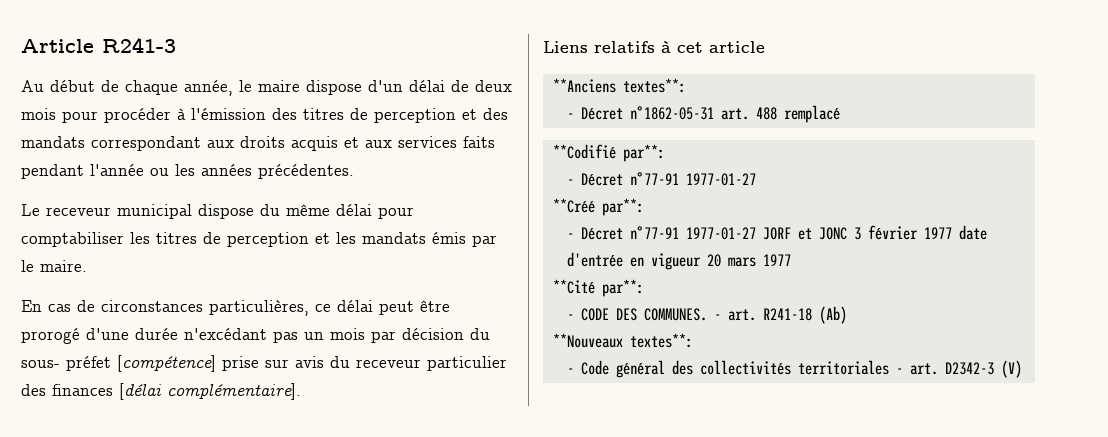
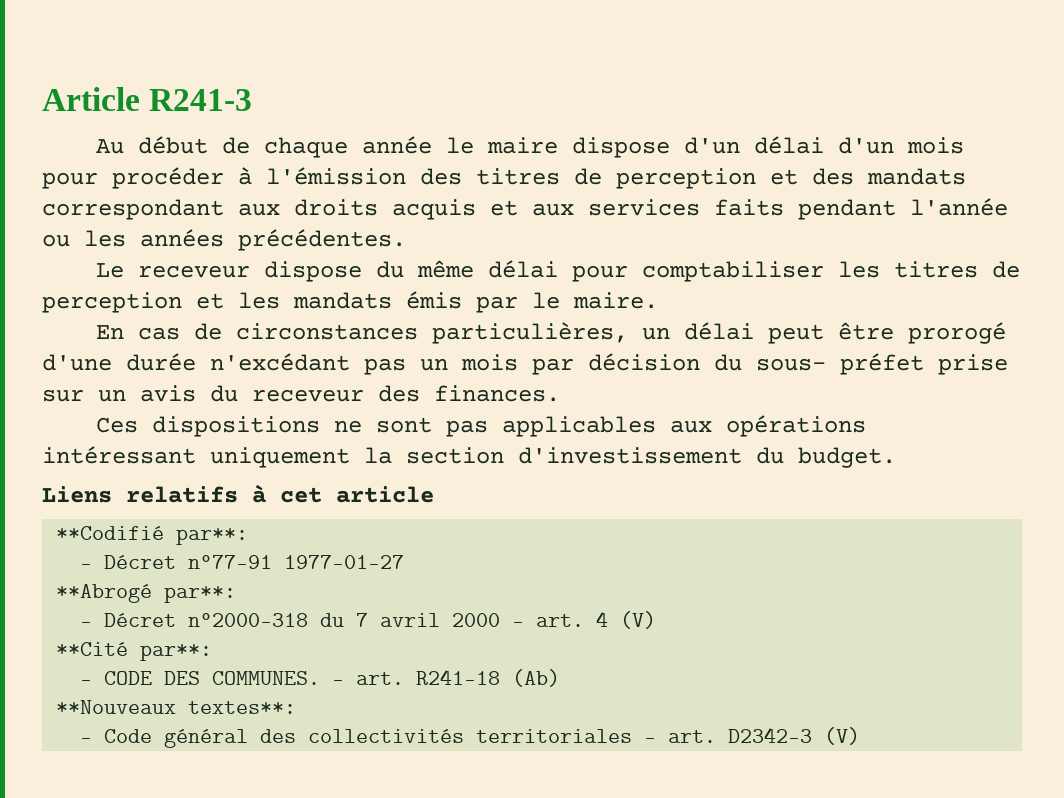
[184,80,233,96] année, -> [362,136,433,154] année
[451,80,512,92] de deux -> [838,137,895,154] d'un
[117,204,192,219] municipal -> (251, 271) none
[315,304,331,312] ce -> [642,327,671,340] un
[117,355,216,372] [compétence] -> (924, 364) none
(289, 363) none -> [98,389,126,402] un
[427,356,507,371] [21,383,301,400] particulier des finances [délai complémentaire]. -> [378,385,560,402] [96,415,867,437] [42,446,896,468] des finances. // Ces dispositions ne sont pas applicables aux opérations intéressant uniquement la section d'investissement du budget.
[552,78,686,93] [566,105,840,123] // **Anciens textes**: // - Décret n°1862-05-31 art. 488 remplacé -> (434, 494) none
[552,198,644,216] [566,225,987,240] [566,252,791,270] **Créé par**: // - Décret n°77-91 1977-01-27 JORF et JONC 3 février 1977 date d'entrée en vigueur 20 mars 1977 -> [56,584,237,603] [80,611,657,629] **Abrogé par**: // - Décret n°2000-318 du 7 avril 2000 - art. 4 (V)

